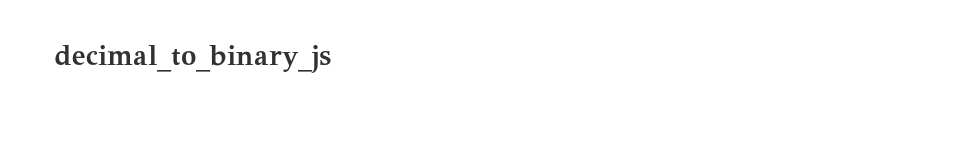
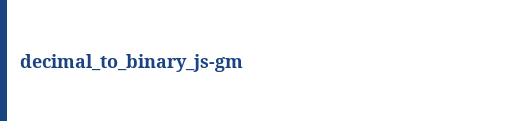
[54,45,331,73] decimal_to_binary_js -> [20,54,243,72] decimal_to_binary_js-gm

